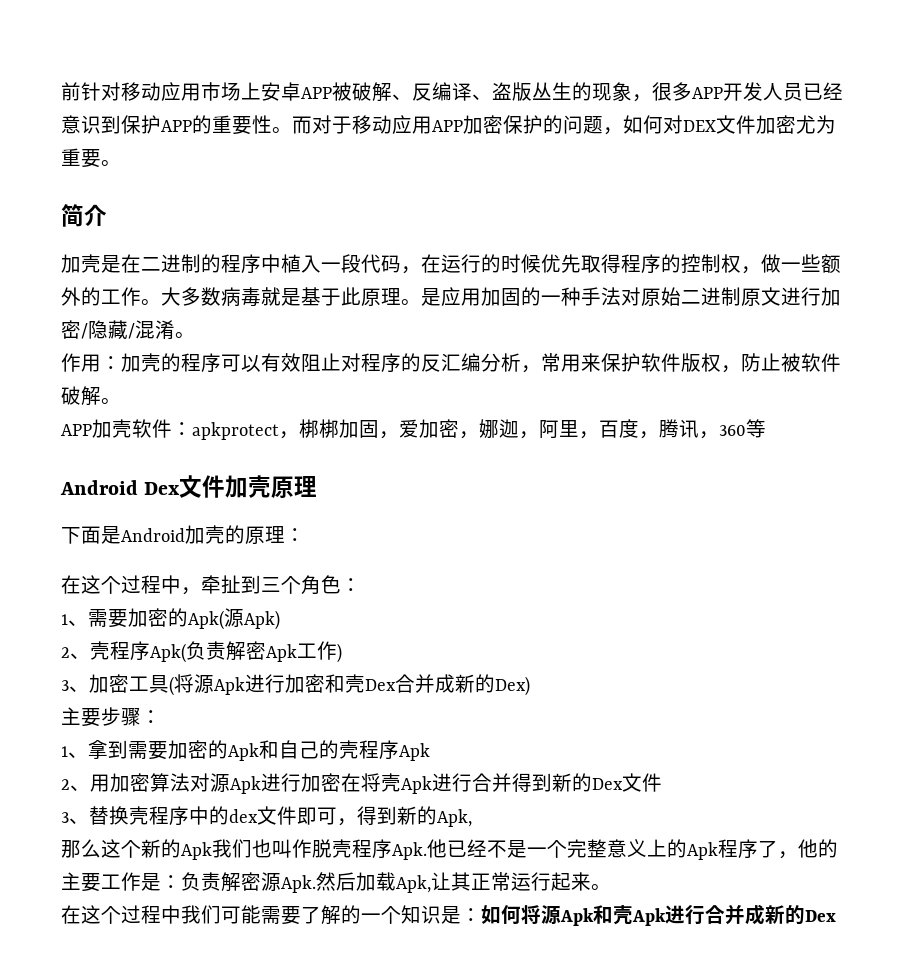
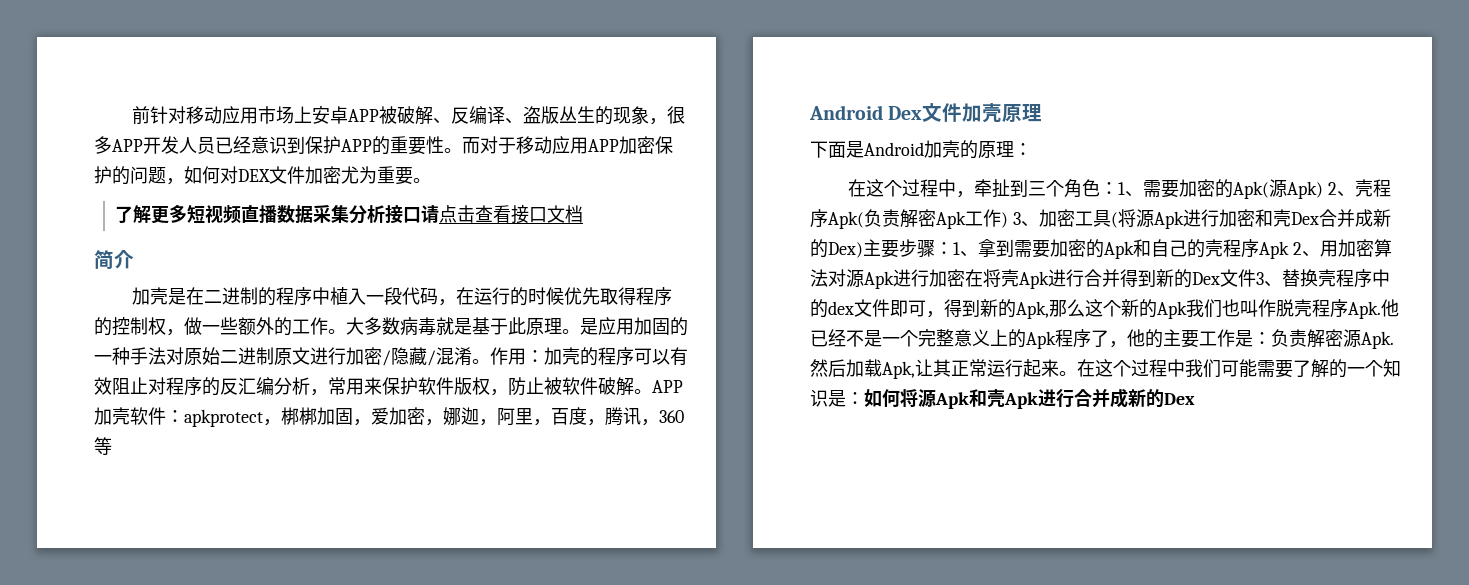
(121, 163) none -> [115,204,584,224] // 了解更多短视频直播数据采集分析接口请点击查看接口文档
(195, 335) // -> (490, 361) none
(121, 401) // -> (652, 391) none
(361, 585) // -> (1118, 188) none
(280, 620) // -> (1323, 190) none
(342, 653) // -> (1008, 220) none
(530, 686) // -> (863, 250) none
(161, 717) // -> (953, 248) none
(430, 752) // -> (1289, 250) none
(662, 782) // -> (1256, 278) none
(472, 818) // -> (1049, 310) none
(611, 887) // -> (1077, 373) none

